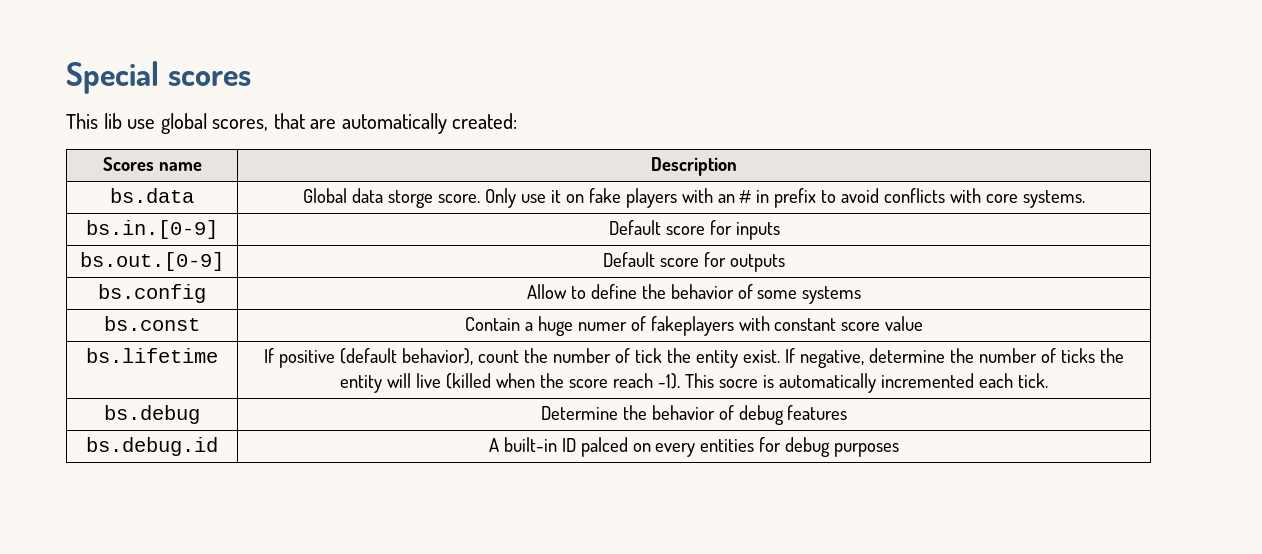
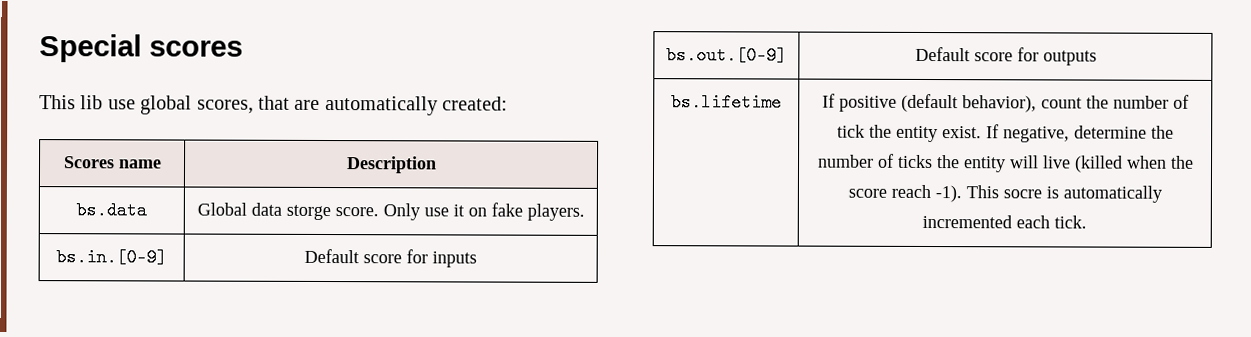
[625,188,1086,208] players with an # in prefix to avoid conflicts with core systems. -> [526,203,585,221] players.
[98,284,206,303] [526,284,862,304] [104,316,200,331] [464,316,924,336] // bs.config | Allow to define the behavior of some systems // bs.const | Contain a huge numer of fakeplayers with constant score value -> (1097, 58) none
[104,405,200,424] [540,405,848,425] [86,437,218,456] [488,437,900,457] // bs.debug | Determine the behavior of debug features // bs.debug.id | A built-in ID palced on every entities for debug purposes -> (1087, 222) none

